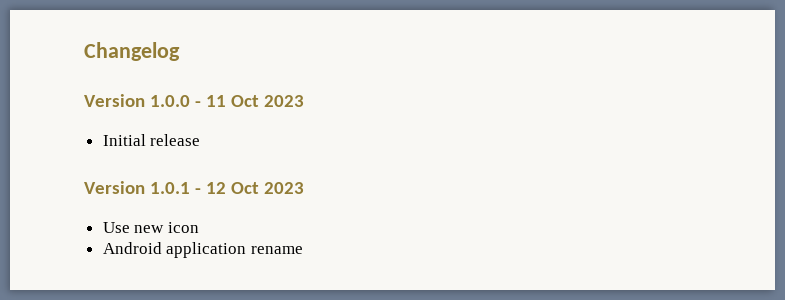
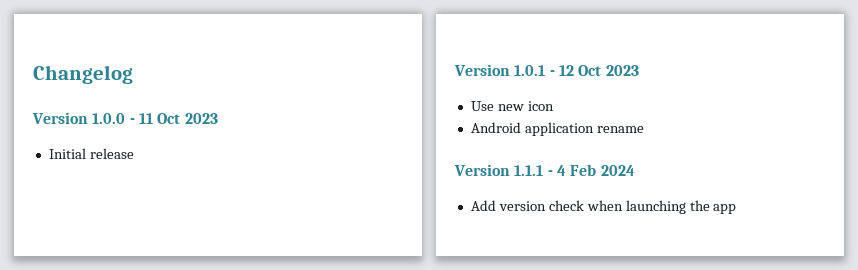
(303, 250) none -> [454,164,635,176] [470,200,737,214] // Version 1.1.1 - 4 Feb 2024 // Add version check when launching the app

